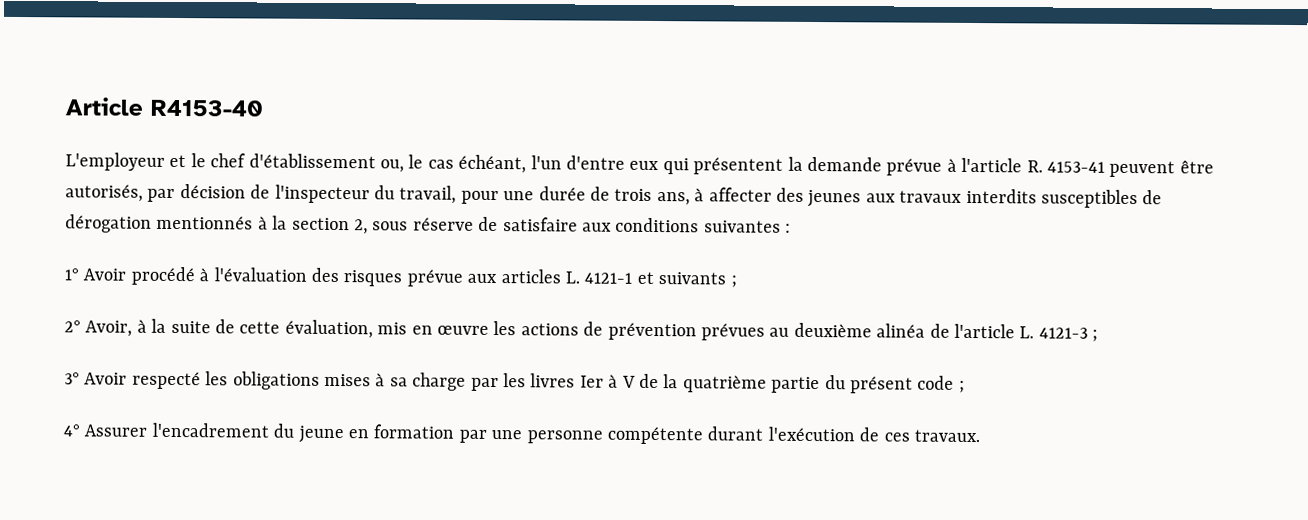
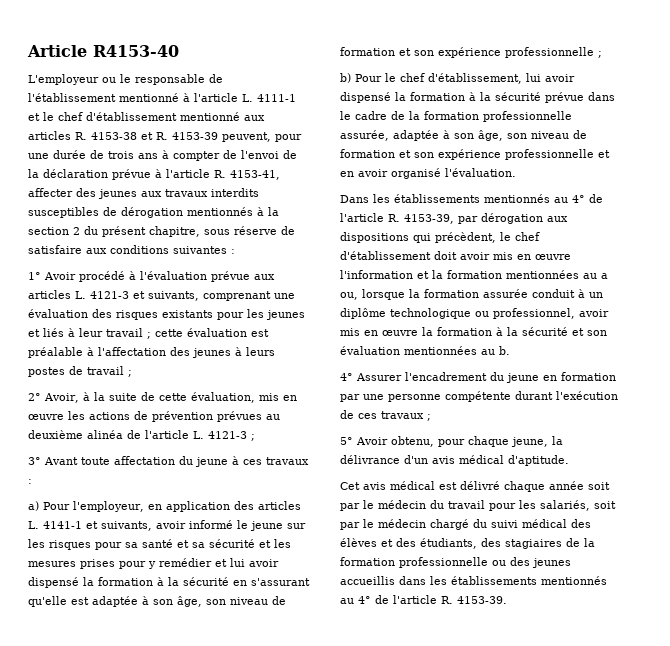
[169,153,1214,178] [65,184,457,204] et le chef d'établissement ou, le cas échéant, l'un d'entre eux qui présentent la demande prévue à l'article R. 4153-41 peuvent être autorisés, par décision de l'inspecteur du travail, -> [102,74,223,85] [28,93,296,102] [28,112,265,121] [28,131,271,142] ou le responsable de l'établissement mentionné à l'article L. 4111-1 et le chef d'établissement mentionné aux articles R. 4153-38 et R. 4153-39 peuvent,
[656,188,705,206] ans, à -> [138,150,297,161] [28,169,280,180] ans à compter de l'envoi de la déclaration prévue à l'article R. 4153-41,
[354,219,368,235] 2, -> [73,226,200,237] 2 du présent chapitre,
[311,267,403,287] des risques -> (207, 275) none
[584,271,727,285] 4121-1 et suivants -> [90,291,295,301] [28,309,305,320] [28,328,269,339] [28,347,275,358] [28,366,124,377] 4121-3 et suivants, comprenant une évaluation des risques existants pour les jeunes et liés à leur travail ; cette évaluation est préalable à l'affectation des jeunes à leurs postes de travail
[84,371,965,394] Avoir respecté les obligations mises à sa charge par les livres Ier à V de la quatrième partie du présent code ; -> [44,456,309,467] [28,479,32,484] [28,501,301,512] [28,520,306,531] [28,539,291,550] [28,558,279,569] [28,577,310,588] [28,596,286,607] [340,47,602,58] [340,73,575,84] [340,92,615,103] [340,111,572,122] [340,130,587,141] [340,149,610,160] [340,168,516,179] [340,194,603,203] [340,213,568,224] [340,232,540,243] [340,251,571,260] [340,270,608,279] [340,289,603,300] [340,308,609,319] [340,327,607,336] [340,346,510,355] Avant toute affectation du jeune à ces travaux : // a) Pour l'employeur, en application des articles L. 4141-1 et suivants, avoir informé le jeune sur les risques pour sa santé et sa sécurité et les mesures prises pour y remédier et lui avoir dispensé la formation à la sécurité en s'assurant qu'elle est adaptée à son âge, son niveau de formation et son expérience professionnelle ; // b) Pour le chef d'établissement, lui avoir dispensé la formation à la sécurité prévue dans le cadre de la formation professionnelle assurée, adaptée à son âge, son niveau de formation et son expérience professionnelle et en avoir organisé l'évaluation. // Dans les établissements mentionnés au 4° de l'article R. 4153-39, par dérogation aux dispositions qui précèdent, le chef d'établissement doit avoir mis en œuvre l'information et la formation mentionnées au a ou, lorsque la formation assurée conduit à un diplôme technologique ou professionnel, avoir mis en œuvre la formation à la sécurité et son évaluation mentionnées au b.
[913,429,980,443] travaux. -> [381,411,431,421] [340,436,563,447] [340,455,569,466] [340,481,610,492] [340,500,616,511] [340,519,591,530] [340,538,595,549] [340,557,571,568] [340,576,607,585] [340,595,507,604] travaux ; // 5° Avoir obtenu, pour chaque jeune, la délivrance d'un avis médical d'aptitude. // Cet avis médical est délivré chaque année soit par le médecin du travail pour les salariés, soit par le médecin chargé du suivi médical des élèves et des étudiants, des stagiaires de la formation professionnelle ou des jeunes accueillis dans les établissements mentionnés au 4° de l'article R. 4153-39.

